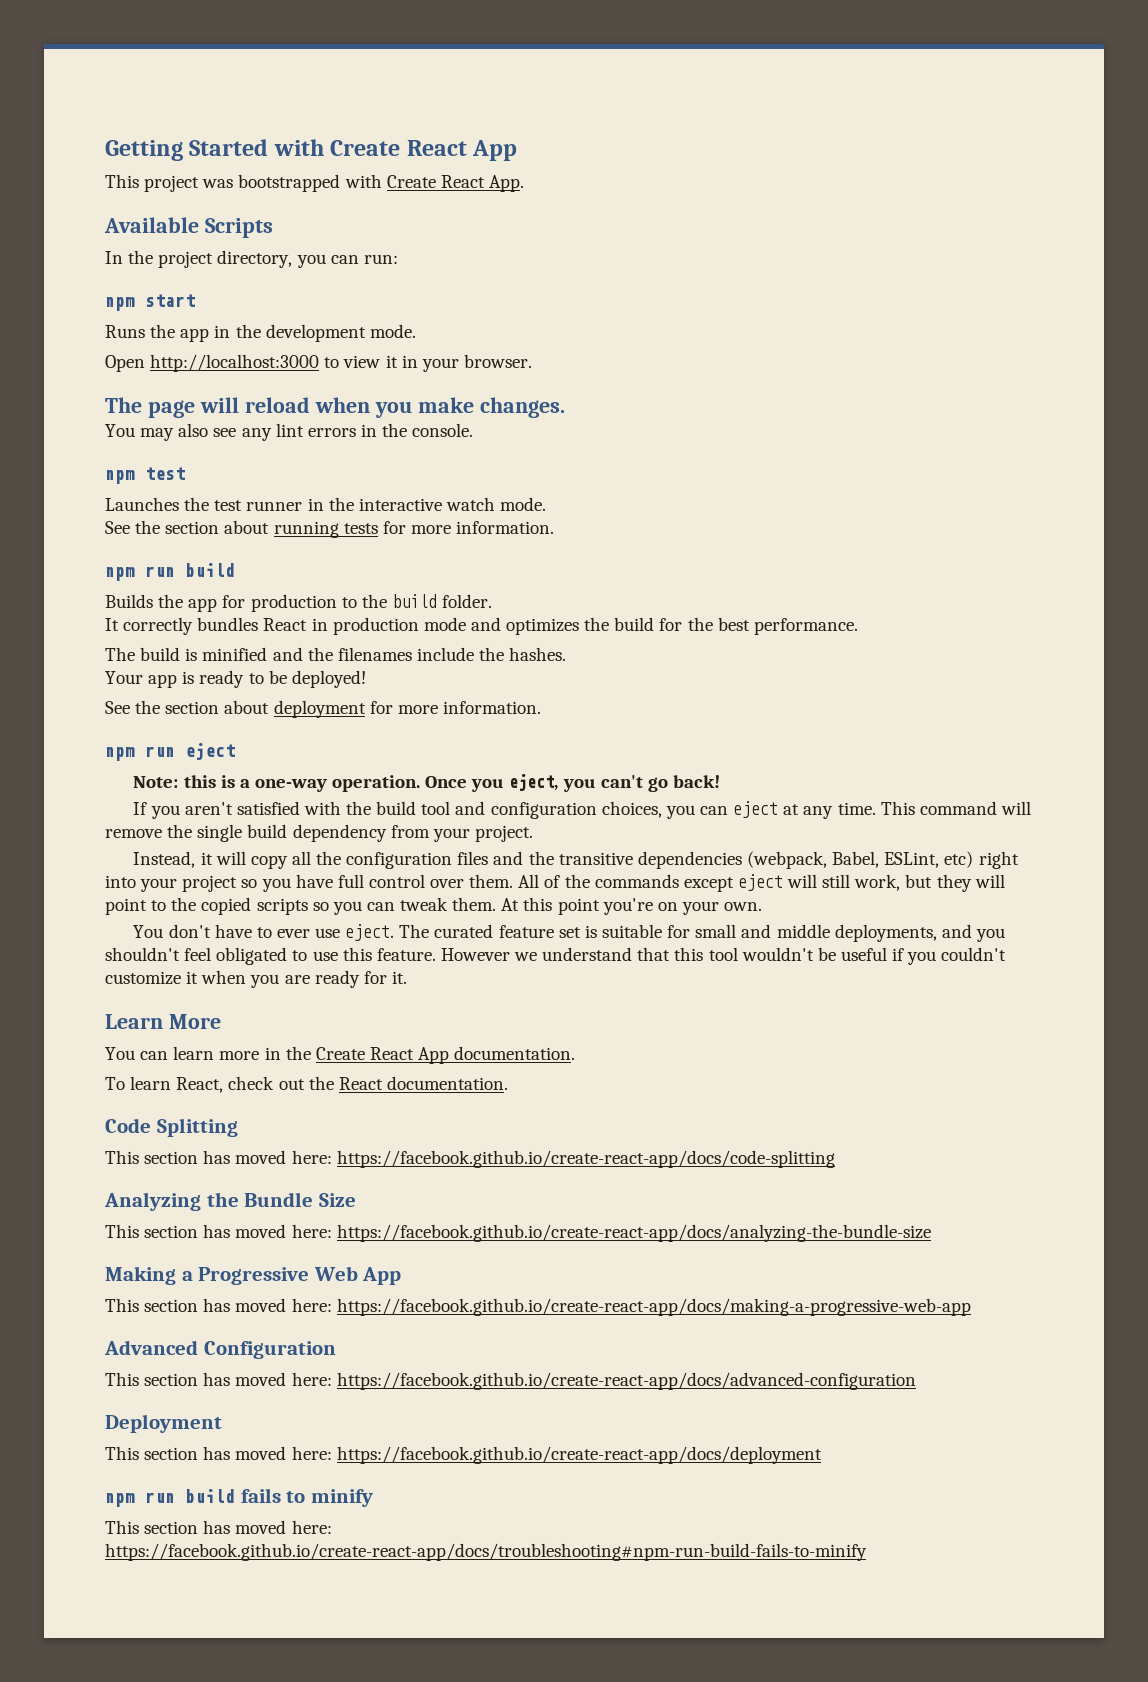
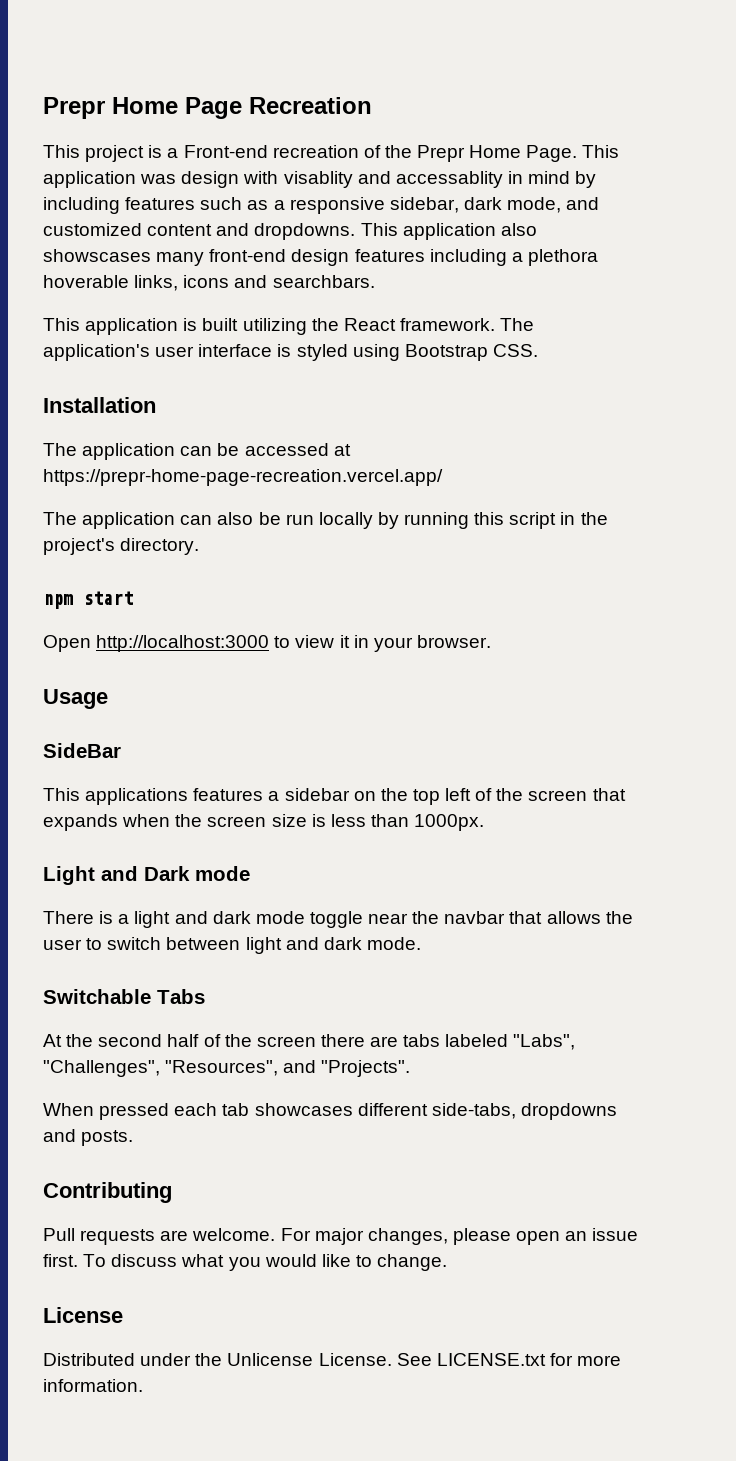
[105,139,518,161] [105,174,524,192] [104,217,273,238] [105,250,398,268] [105,294,195,311] [105,324,416,342] Getting Started with Create React App // This project was bootstrapped with Create React App. // Available Scripts // In the project directory, you can run: // npm start // Runs the app in the development mode. -> [43,97,372,119] [43,145,620,162] [43,171,597,188] [43,197,600,214] [43,223,537,240] [43,249,598,266] [43,275,375,291] [43,318,535,335] [43,344,538,361] [43,397,156,413] [43,443,351,460] [43,469,443,486] [43,512,608,529] [43,538,200,555] [43,591,133,609] Prepr Home Page Recreation // This project is a Front-end recreation of the Prepr Home Page. This application was design with visablity and accessablity in mind by including features such as a responsive sidebar, dark mode, and customized content and dropdowns. This application also showscases many front-end design features including a plethora hoverable links, icons and searchbars. // This application is built utilizing the React framework. The application's user interface is styled using Bootstrap CSS. // Installation // The application can be accessed at https://prepr-home-page-recreation.vercel.app/ // The application can also be run locally by running this script in the project's directory. // npm start
[105,397,565,418] [105,423,474,441] [105,467,185,484] [105,497,547,511] [105,520,555,538] [105,563,235,581] [105,594,493,612] [105,617,858,635] [105,647,567,661] [105,670,366,688] [105,700,541,718] [105,743,235,761] [133,774,720,792] [133,801,1031,819] [105,824,533,842] [133,851,1019,869] [105,874,1005,892] [105,897,763,915] [133,924,1005,942] [105,947,1007,965] [105,970,407,988] [105,1014,221,1029] [105,1046,576,1064] [105,1076,508,1093] [105,1118,238,1137] [105,1150,835,1168] [104,1192,356,1211] [105,1224,931,1242] [105,1266,402,1285] [105,1298,971,1316] [104,1340,336,1359] [105,1372,916,1390] [105,1414,222,1433] [105,1446,822,1464] [105,1488,373,1507] [105,1520,332,1534] [105,1543,867,1561] The page will reload when you make changes. // You may also see any lint errors in the console. // npm test // Launches the test runner in the interactive watch mode. // See the section about running tests for more information. // npm run build // Builds the app for production to the build folder. // It correctly bundles React in production mode and optimizes the build for the best performance. // The build is minified and the filenames include the hashes. // Your app is ready to be deployed! // See the section about deployment for more information. // npm run eject // Note: this is a one-way operation. Once you eject, you can't go back! // If you aren't satisfied with the build tool and configuration choices, you can eject at any time. This command will remove the single build dependency from your project. // Instead, it will copy all the configuration files and the transitive dependencies (webpack, Babel, ESLint, etc) right into your project so you have full control over them. All of the commands except eject will still work, but they will point to the copied scripts so you can tweak them. At this point you're on your own. // You don't have to ever use eject. The curated feature set is suitable for small and middle deployments, and you shouldn't feel obligated to use this feature. However we understand that this tool wouldn't be useful if you couldn't customize it when you are ready for it. // Learn More // You can learn more in the Create React App documentation. // To learn React, check out the React documentation. // Code Splitting // This section has moved here: https://facebook.github.io/create-react-app/docs/code-splitting // Analyzing the Bundle Size // This section has moved here: https://facebook.github.io/create-react-app/docs/analyzing-the-bundle-size // Making a Progressive Web App // This section has moved here: https://facebook.github.io/create-react-app/docs/making-a-progressive-web-app // Advanced Configuration // This section has moved here: https://facebook.github.io/create-react-app/docs/advanced-configuration // Deployment // This section has moved here: https://facebook.github.io/create-react-app/docs/deployment // npm run build fails to minify // This section has moved here: https://facebook.github.io/create-react-app/docs/troubleshooting#npm-run-build-fails-to-minify -> [43,689,108,709] [43,743,121,758] [43,788,626,805] [43,814,485,831] [43,866,250,885] [43,911,633,928] [43,937,421,954] [43,989,205,1004] [43,1034,576,1050] [43,1060,411,1077] [43,1103,617,1120] [43,1129,134,1146] [43,1182,172,1203] [43,1228,639,1245] [43,1254,448,1271] [43,1307,123,1323] [43,1353,622,1366] [43,1379,143,1392] Usage // SideBar // This applications features a sidebar on the top left of the screen that expands when the screen size is less than 1000px. // Light and Dark mode // There is a light and dark mode toggle near the navbar that allows the user to switch between light and dark mode. // Switchable Tabs // At the second half of the screen there are tabs labeled "Labs", "Challenges", "Resources", and "Projects". // When pressed each tab showcases different side-tabs, dropdowns and posts. // Contributing // Pull requests are welcome. For major changes, please open an issue first. To discuss what you would like to change. // License // Distributed under the Unlicense License. See LICENSE.txt for more information.

